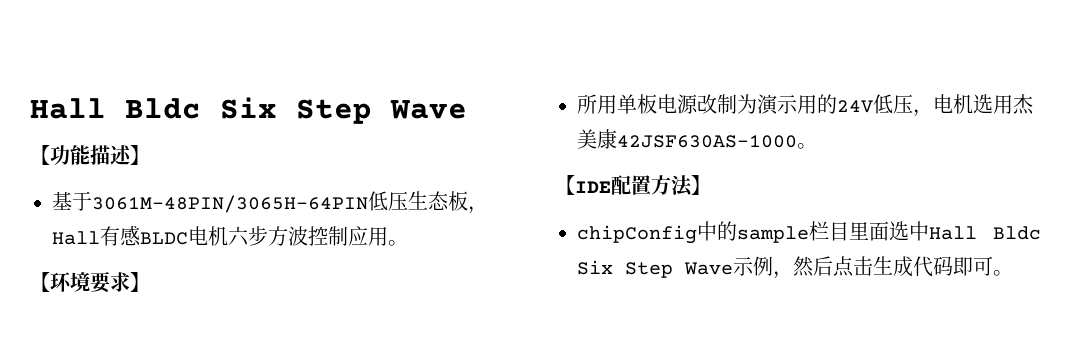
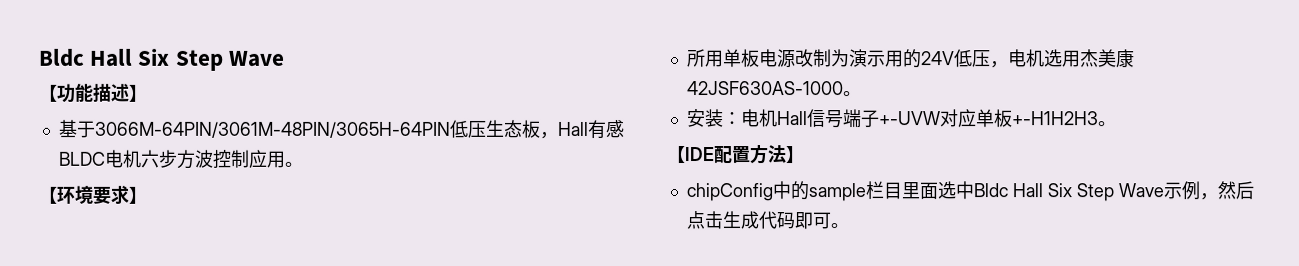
[30,98,201,119] Hall Bldc -> [39,48,134,67] Bldc Hall
[92,195,368,213] 3061M-48PIN/3065H-64PIN -> [93,121,451,138] 3066M-64PIN/3061M-48PIN/3065H-64PIN
(817, 146) none -> [686,109,1117,129] // 安装：电机Hall信号端子+-UVW对应单板+-H1H2H3。
[929,226,1041,240] Hall Bldc -> [972,183,1043,198] Bldc Hall

